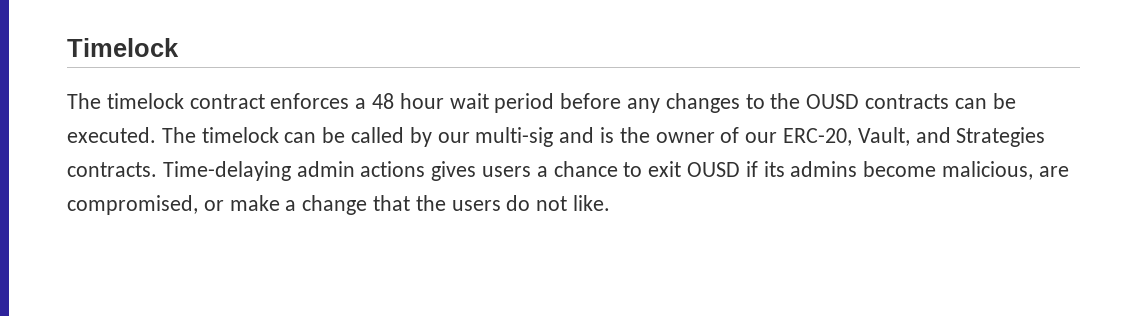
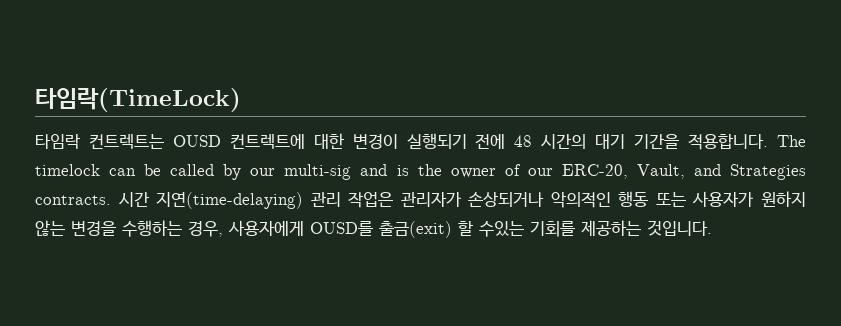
[67,38,179,57] [67,93,1016,113] [67,127,156,143] Timelock // The timelock contract enforces a 48 hour wait period before any changes to the OUSD contracts can be executed. -> [35,88,241,112] [35,133,769,150] 타임락(TimeLock) // 타임락 컨트렉트는 OUSD 컨트렉트에 대한 변경이 실행되기 전에 48 시간의 대기 기간을 적용합니다.
[162,161,1069,181] [67,195,611,215] Time-delaying admin actions gives users a chance to exit OUSD if its admins become malicious, are compromised, or make a change that the users do not like. -> [118,191,806,209] [35,220,712,238] 시간 지연(time-delaying) 관리 작업은 관리자가 손상되거나 악의적인 행동 또는 사용자가 원하지 않는 변경을 수행하는 경우, 사용자에게 OUSD를 출금(exit) 할 수있는 기회를 제공하는 것입니다.

